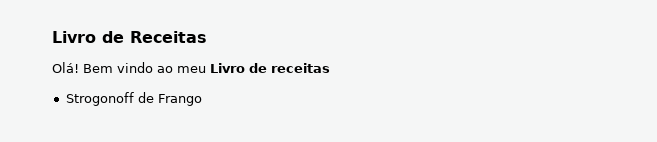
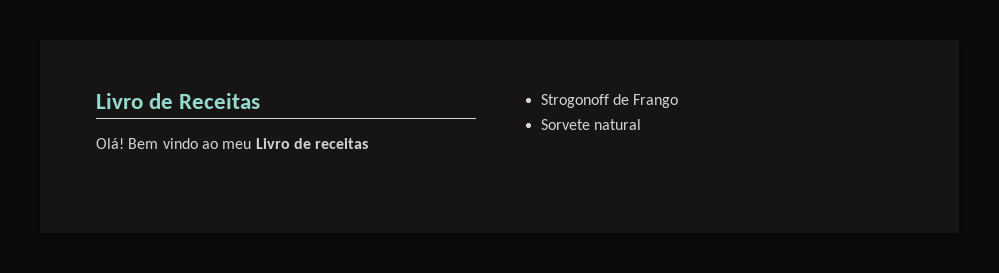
(202, 100) none -> [540,119,641,130] // Sorvete natural

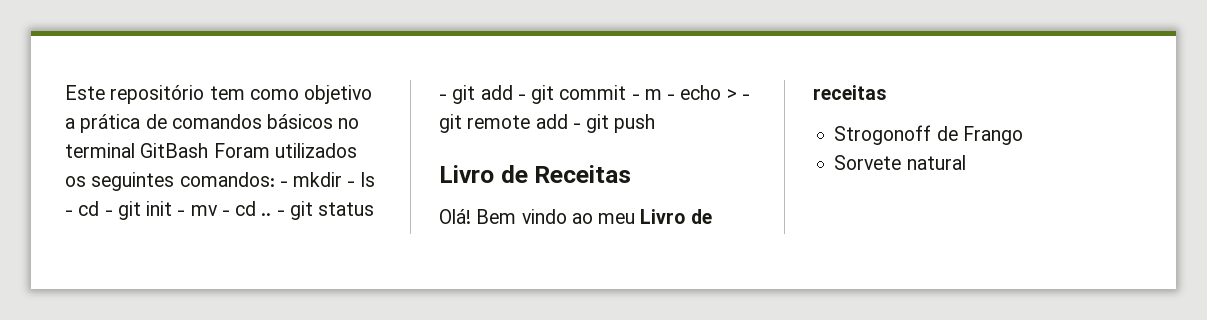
(96, 101) none -> [65,85,373,104] [65,114,360,133] [65,143,357,158] [65,172,375,191] [65,201,375,220] [439,85,750,104] [439,114,656,133] Este repositório tem como objetivo a prática de comandos básicos no terminal GitBash Foram utilizados os seguintes comandos: - mkdir - ls - cd - git init - mv - cd .. - git status - git add - git commit - m - echo > - git remote add - git push //

